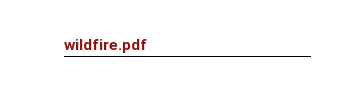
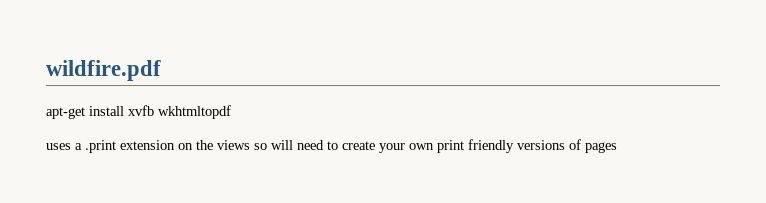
(147, 46) none -> [46,105,231,119] [46,139,617,153] // apt-get install xvfb wkhtmltopdf // uses a .print extension on the views so will need to create your own print friendly versions of pages

